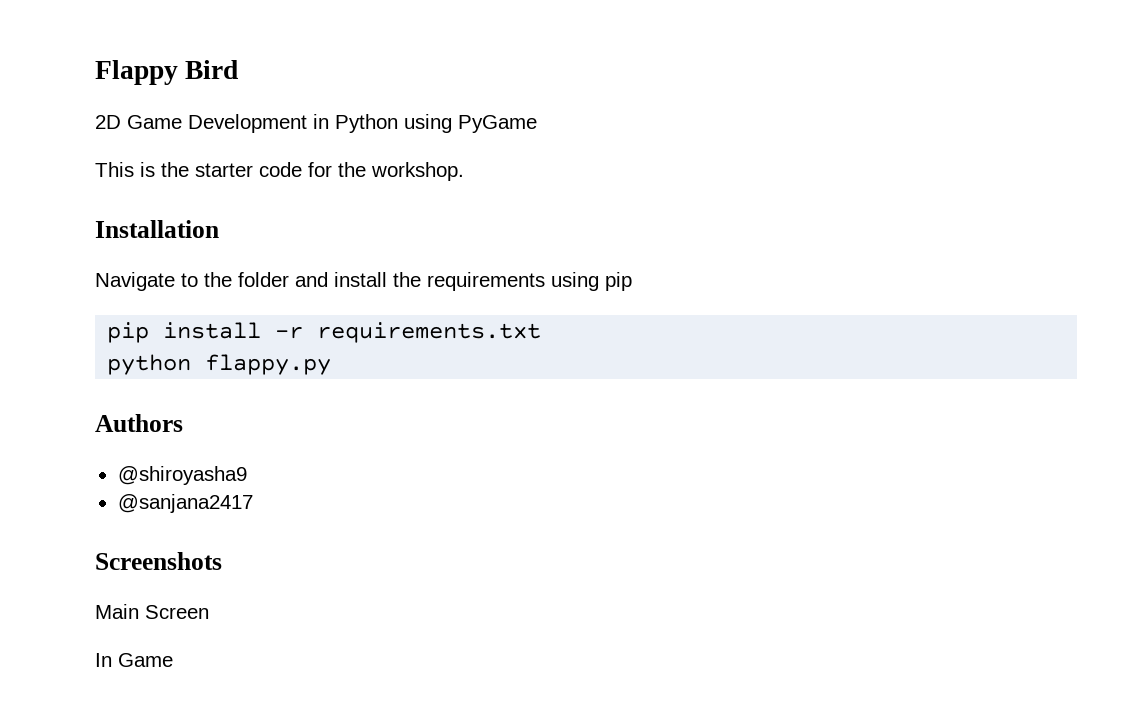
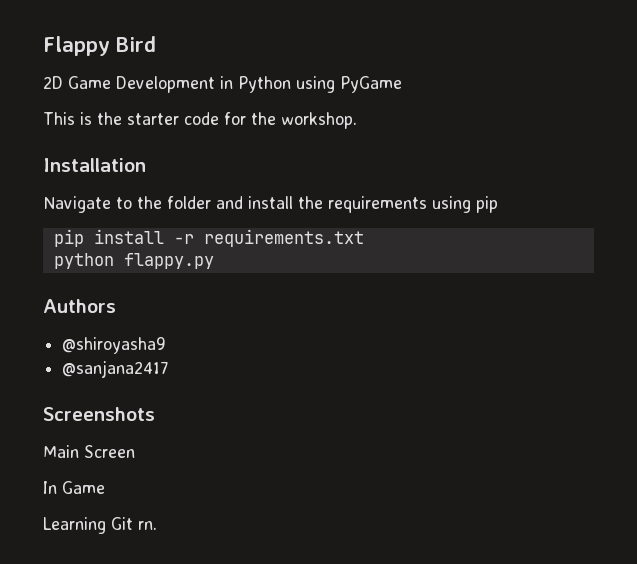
(173, 660) none -> [43,517,157,534] // Learning Git rn.

